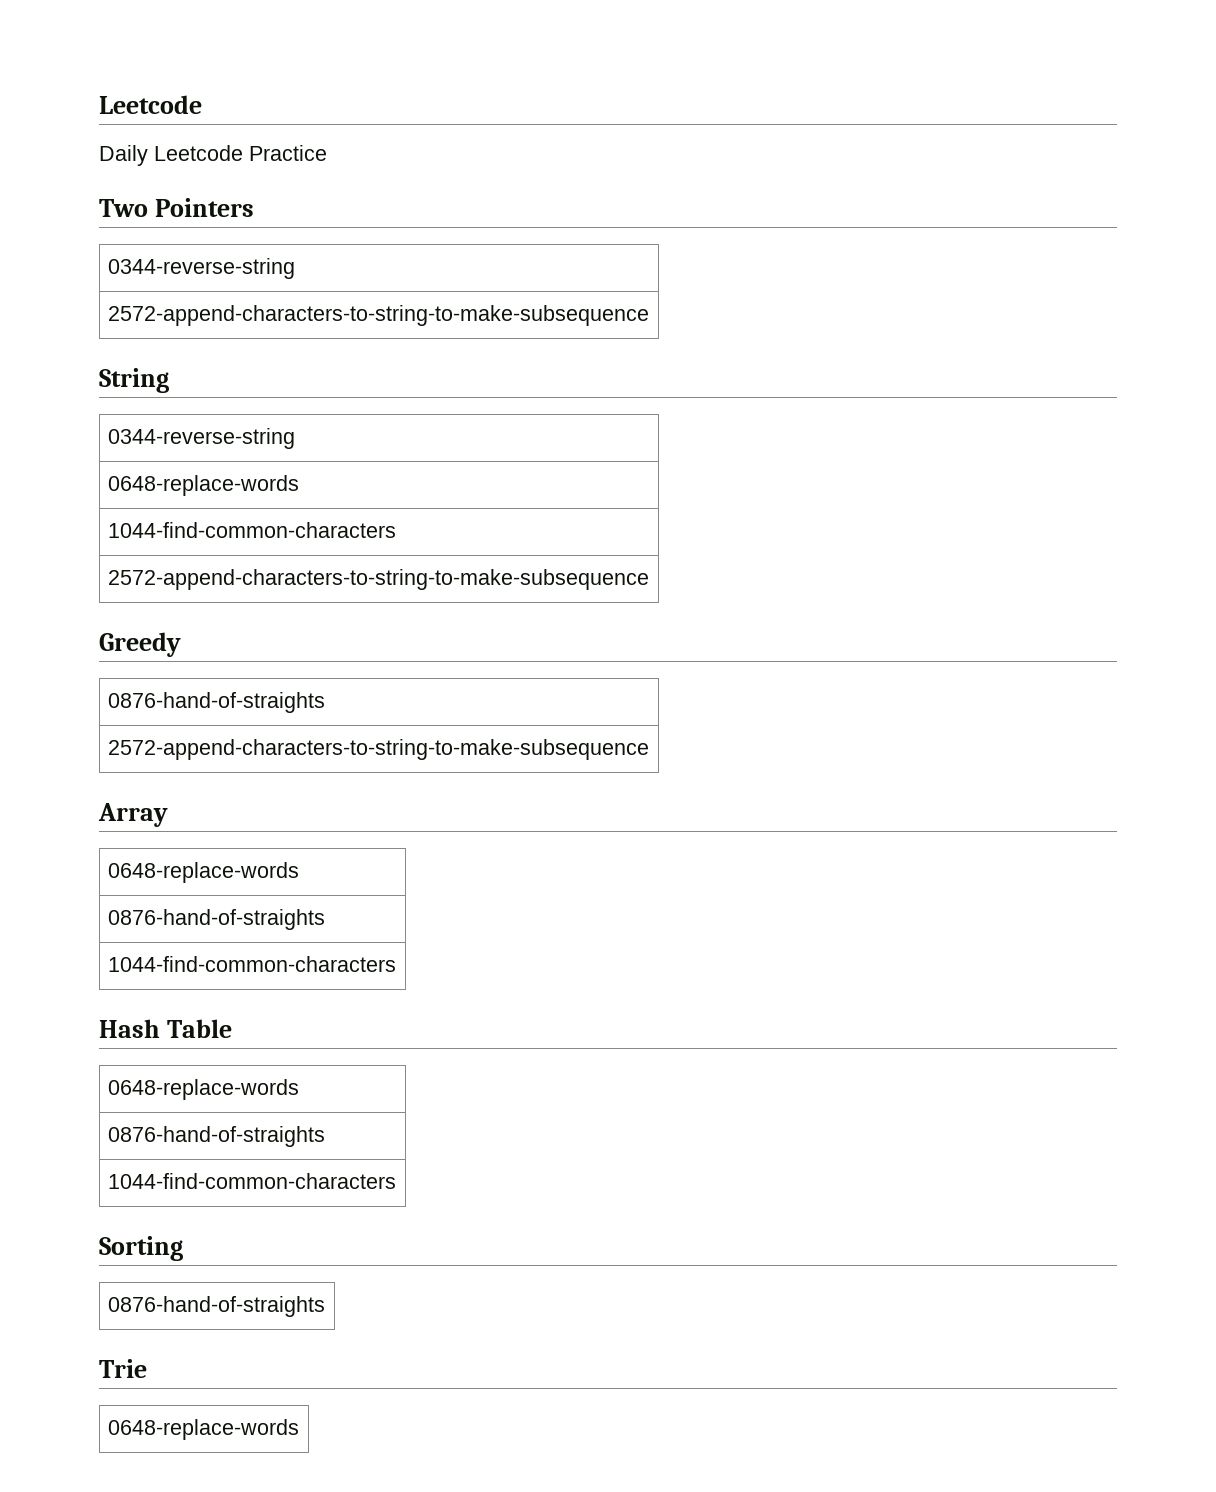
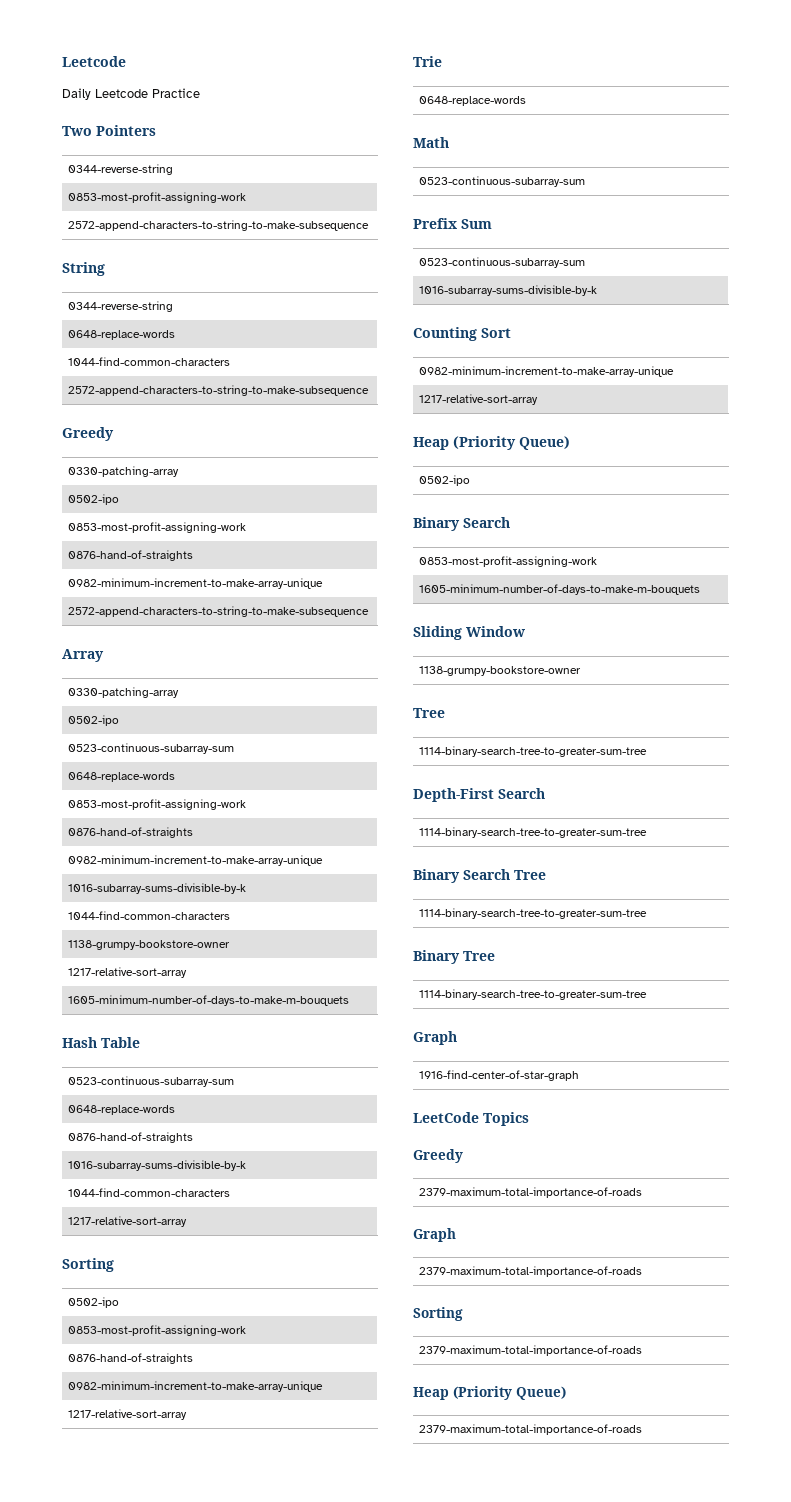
(295, 268) none -> [67,192,246,203] // 0853-most-profit-assigning-work
[107,692,325,713] // 0876-hand-of-straights -> [67,466,179,477] [67,494,119,505] [67,522,246,533] [67,550,193,561] [67,578,323,589] // 0330-patching-array // 0502-ipo // 0853-most-profit-assigning-work // 0876-hand-of-straights // 0982-minimum-increment-to-make-array-unique
[107,862,299,883] [107,909,325,930] [107,956,396,972] // 0648-replace-words // 0876-hand-of-straights // 1044-find-common-characters -> [67,687,179,698] [67,715,119,726] [67,743,234,754] [67,772,175,782] [67,799,246,810] [67,827,193,838] [67,855,323,866] [67,883,246,894] [67,911,230,920] [67,940,230,950] [67,967,187,978] [67,995,349,1006] // 0330-patching-array // 0502-ipo // 0523-continuous-subarray-sum // 0648-replace-words // 0853-most-profit-assigning-work // 0876-hand-of-straights // 0982-minimum-increment-to-make-array-unique // 1016-subarray-sums-divisible-by-k // 1044-find-common-characters // 1138-grumpy-bookstore-owner // 1217-relative-sort-array // 1605-minimum-number-of-days-to-make-m-bouquets
[107,1079,299,1100] [107,1126,325,1147] [107,1173,396,1189] [99,1236,183,1261] [107,1296,325,1317] // 0648-replace-words // 0876-hand-of-straights // 1044-find-common-characters // Sorting // 0876-hand-of-straights -> [67,1076,234,1087] [67,1105,175,1115] [67,1132,193,1143] [67,1160,246,1171] [67,1188,230,1197] [67,1216,187,1227] [62,1258,114,1272] [67,1297,119,1308] [67,1325,246,1336] [67,1353,193,1364] [67,1381,323,1392] [67,1409,187,1420] // 0523-continuous-subarray-sum // 0648-replace-words // 0876-hand-of-straights // 1016-subarray-sums-divisible-by-k // 1044-find-common-characters // 1217-relative-sort-array // Sorting // 0502-ipo // 0853-most-profit-assigning-work // 0876-hand-of-straights // 0982-minimum-increment-to-make-array-unique // 1217-relative-sort-array
(299, 1429) none -> [413,137,449,148] [418,176,585,187] [413,218,492,229] [418,257,585,268] [418,285,597,296] [413,327,511,341] [418,366,674,377] [418,394,538,405] [413,436,570,450] [418,475,470,486] [413,517,510,531] [418,556,597,567] [418,584,700,595] [413,626,525,640] [418,666,581,676] [413,708,445,718] [418,746,647,757] [413,788,545,802] [418,827,647,838] [413,869,546,883] [418,908,647,919] [413,950,495,964] [418,989,647,1000] [413,1031,457,1045] [418,1070,579,1081] [413,1112,529,1126] [413,1149,463,1163] [418,1187,642,1198] [413,1228,456,1242] [418,1266,642,1277] [413,1307,463,1321] [418,1345,642,1356] [413,1386,566,1400] [418,1424,642,1435] // Math // 0523-continuous-subarray-sum // Prefix Sum // 0523-continuous-subarray-sum // 1016-subarray-sums-divisible-by-k // Counting Sort // 0982-minimum-increment-to-make-array-unique // 1217-relative-sort-array // Heap (Priority Queue) // 0502-ipo // Binary Search // 0853-most-profit-assigning-work // 1605-minimum-number-of-days-to-make-m-bouquets // Sliding Window // 1138-grumpy-bookstore-owner // Tree // 1114-binary-search-tree-to-greater-sum-tree // Depth-First Search // 1114-binary-search-tree-to-greater-sum-tree // Binary Search Tree // 1114-binary-search-tree-to-greater-sum-tree // Binary Tree // 1114-binary-search-tree-to-greater-sum-tree // Graph // 1916-find-center-of-star-graph // LeetCode Topics // Greedy // 2379-maximum-total-importance-of-roads // Graph // 2379-maximum-total-importance-of-roads // Sorting // 2379-maximum-total-importance-of-roads // Heap (Priority Queue) // 2379-maximum-total-importance-of-roads

